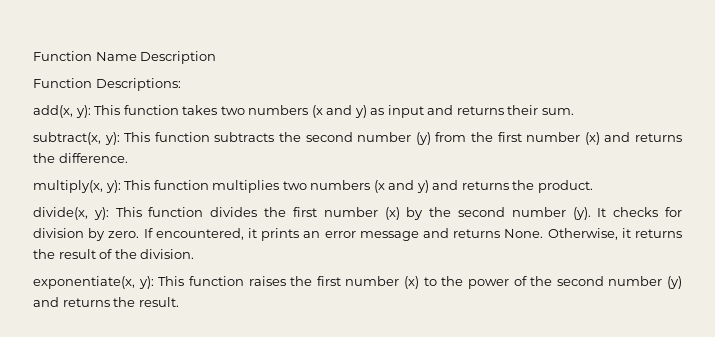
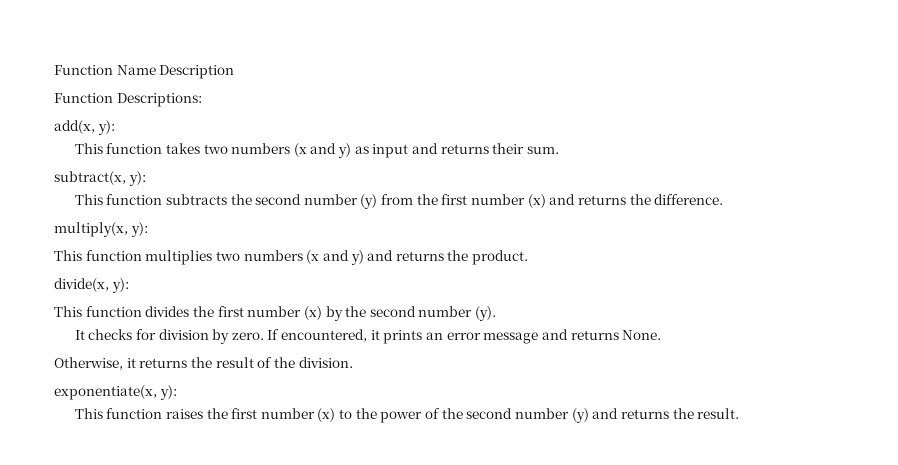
(91, 111) none -> (115, 127) //
(120, 138) none -> (146, 178) //
(121, 186) none -> (148, 229) //
(109, 213) none -> (129, 285) //
(591, 213) none -> (497, 313) //
(544, 233) none -> (662, 335) //
(154, 282) none -> (177, 392) //

